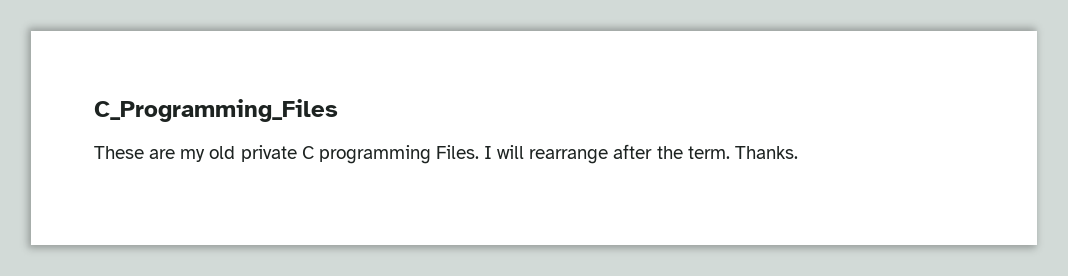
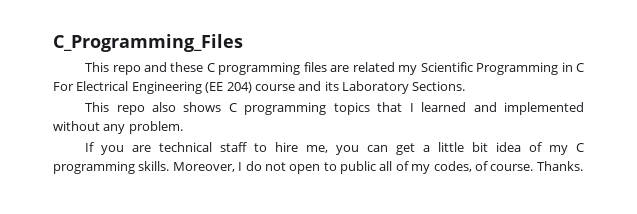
[94,144,730,164] These are my old private C programming Files. I will rearrange after the term. -> [85,62,584,75] [53,81,466,94] [85,102,585,115] [53,121,183,134] [85,142,584,155] [53,161,534,174] This repo and these C programming files are related my Scientific Programming in C For Electrical Engineering (EE 204) course and its Laboratory Sections. // This repo also shows C programming topics that I learned and implemented without any problem. // If you are technical staff to hire me, you can get a little bit idea of my C programming skills. Moreover, I do not open to public all of my codes, of course.

